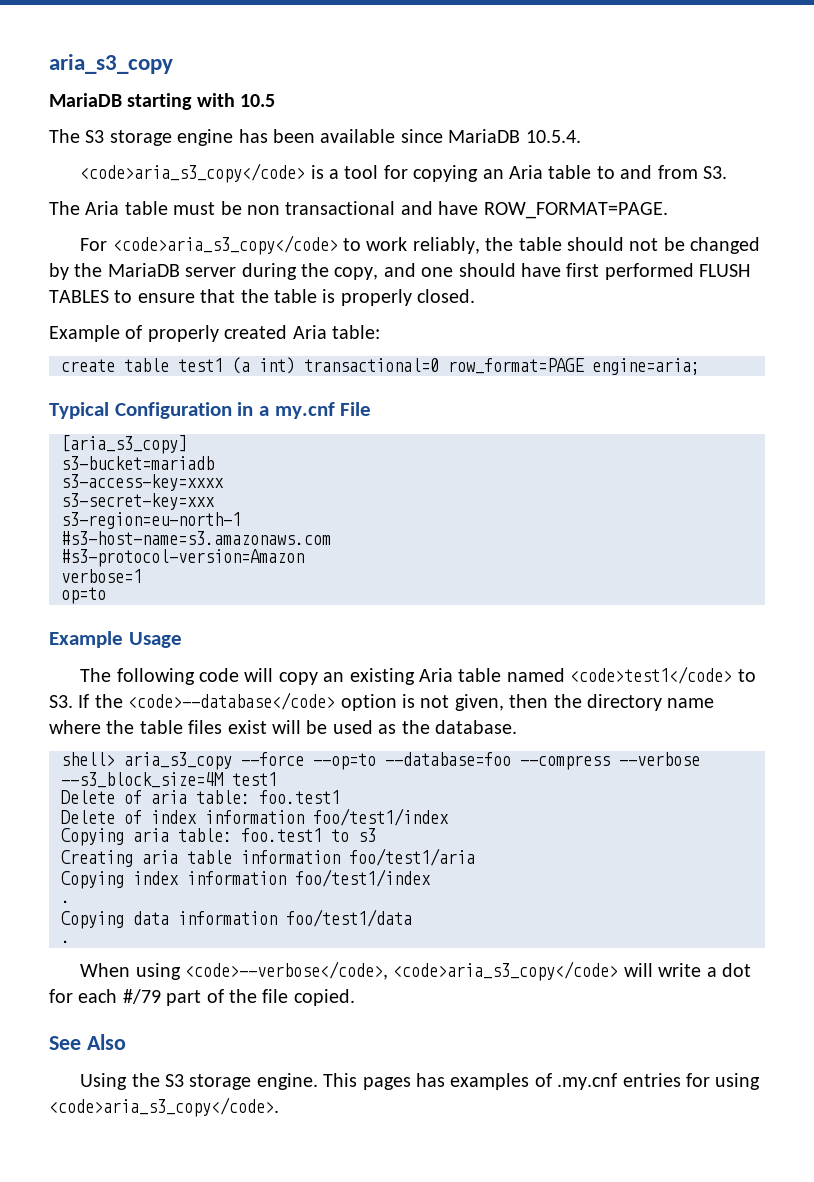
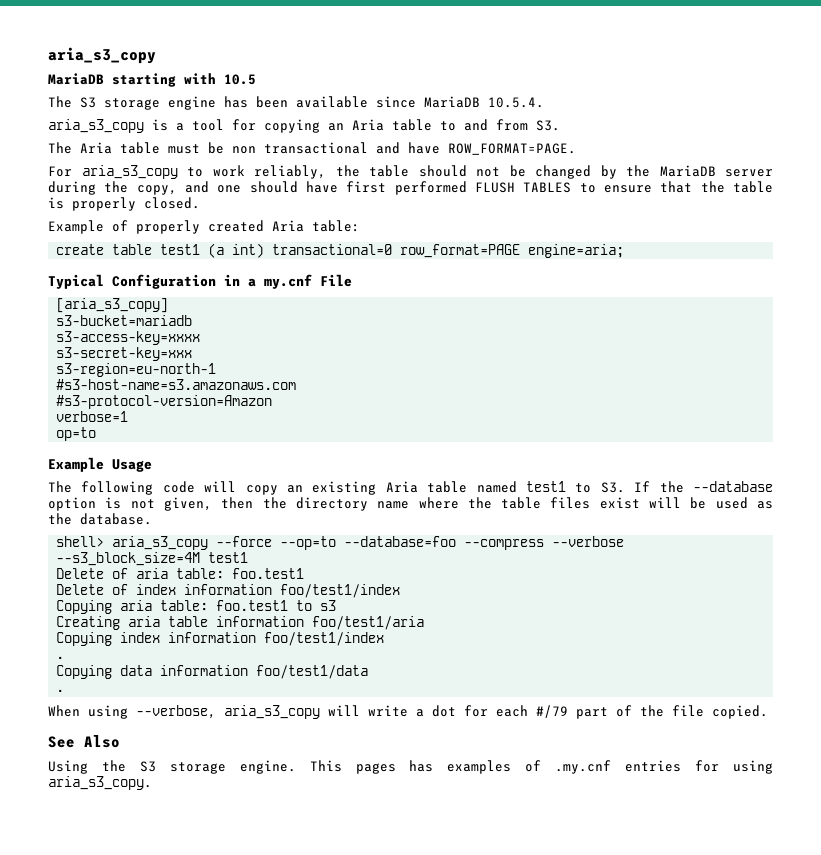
[80,163,306,183] <code>aria_s3_copy</code> -> [48,119,144,133] aria_s3_copy
[112,235,338,255] <code>aria_s3_copy</code> -> [81,165,178,179] aria_s3_copy
[570,666,733,684] <code>test1</code> -> [526,481,566,492] test1
[128,692,336,710] <code>--database</code> -> [692,481,773,492] --database
[184,961,619,981] <code>--verbose</code>, <code>aria_s3_copy</code> -> [136,705,320,719] --verbose, aria_s3_copy
[49,1097,279,1117] <code>aria_s3_copy</code>. -> [48,776,152,790] aria_s3_copy.

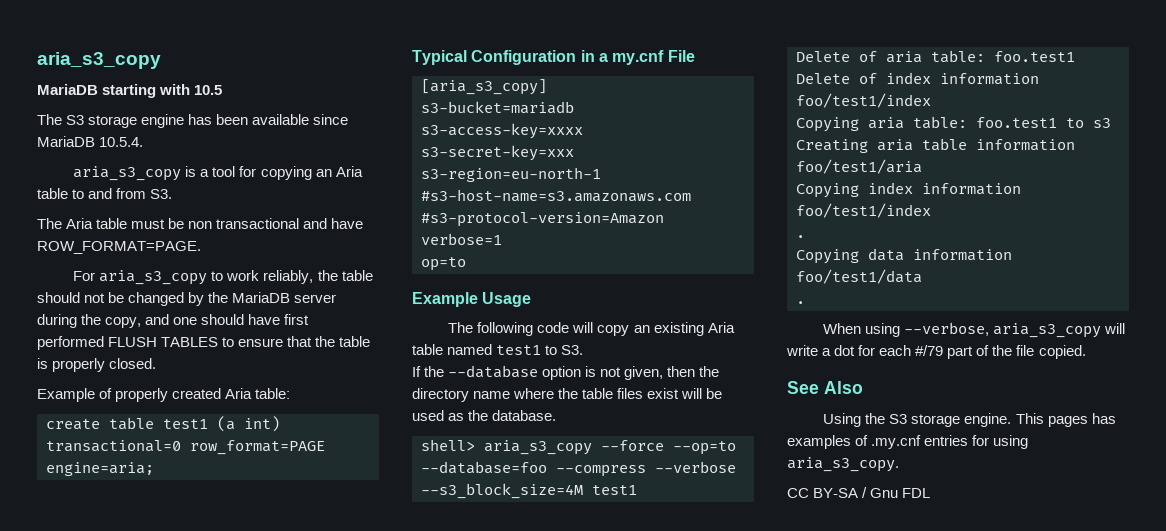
(625, 487) none -> (584, 350) //
(152, 783) none -> [787,487,931,498] // CC BY-SA / Gnu FDL

